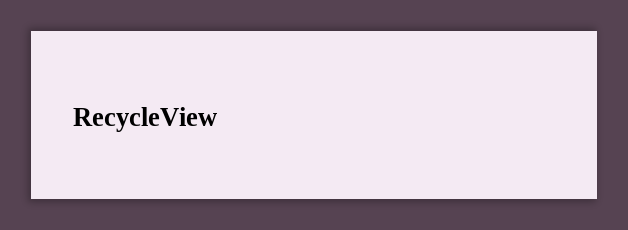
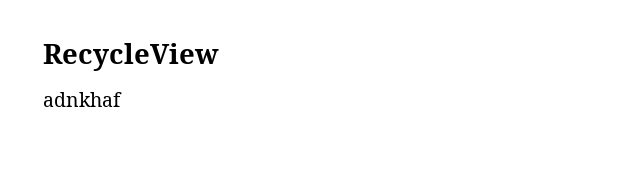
(217, 119) none -> [43,92,122,107] // adnkhaf

